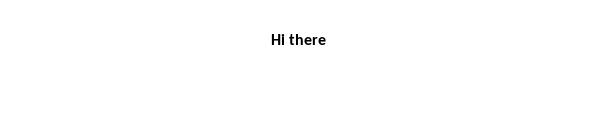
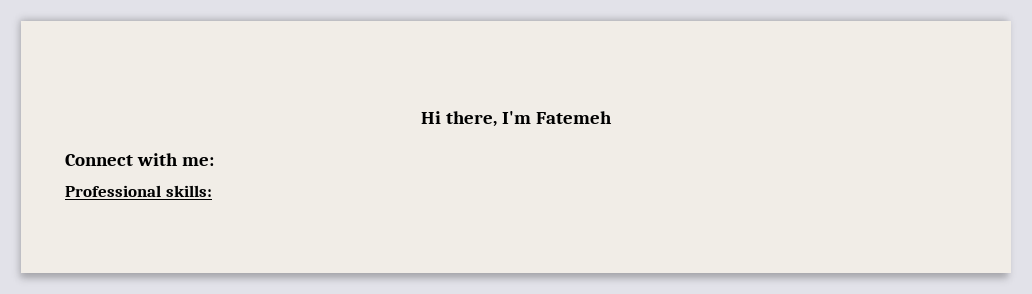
[289,34,327,45] there -> [445,111,613,127] [65,153,215,166] [65,185,212,197] there, I'm Fatemeh // Connect with me: // Professional skills:

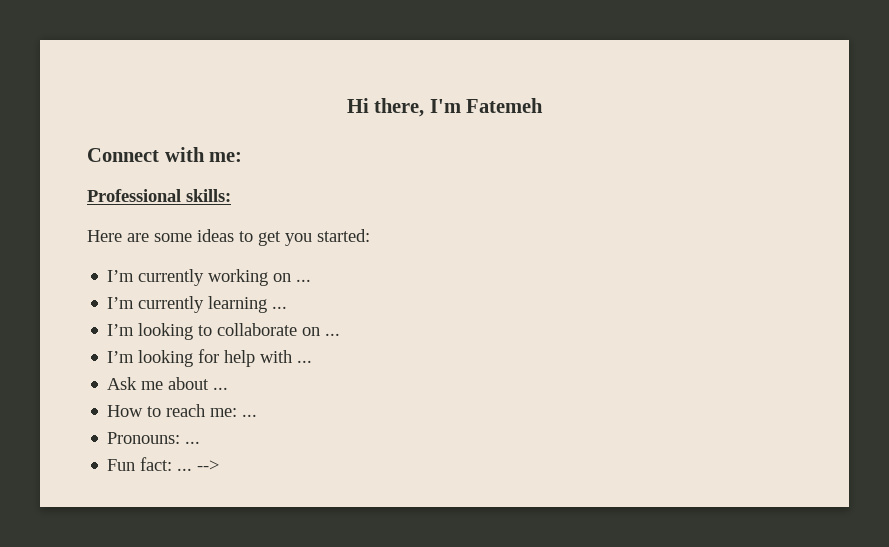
(212, 191) none -> [87,229,370,246] [107,269,312,286] [107,296,288,313] [107,323,341,340] [107,349,313,367] [107,377,229,390] [107,404,258,417] [107,432,201,444] [107,457,220,471] // Here are some ideas to get you started: // I’m currently working on ... // I’m currently learning ... // I’m looking to collaborate on ... // I’m looking for help with ... // Ask me about ... // How to reach me: ... // Pronouns: ... // Fun fact: ... -->

